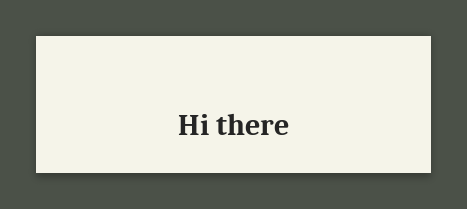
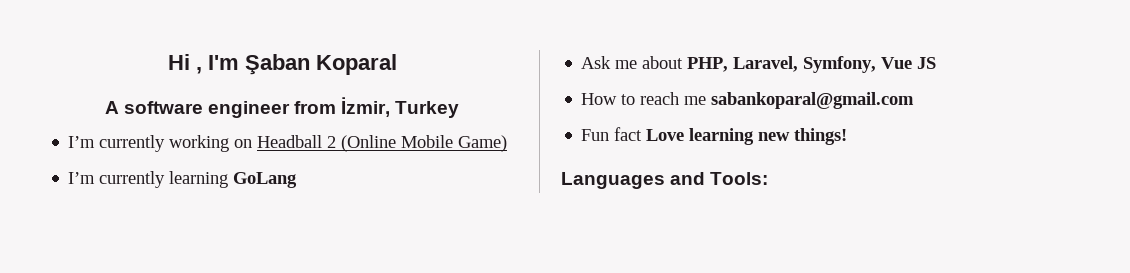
[216,113,290,135] there -> [195,54,397,75] [104,97,460,118] [68,135,508,152] [68,171,298,188] [581,56,937,73] [581,92,915,109] [581,127,848,145] [561,172,769,189] , I'm Şaban Koparal // A software engineer from İzmir, Turkey // I’m currently working on Headball 2 (Online Mobile Game) // I’m currently learning GoLang // Ask me about PHP, Laravel, Symfony, Vue JS // How to reach me sabankoparal@gmail.com // Fun fact Love learning new things! // Languages and Tools:

